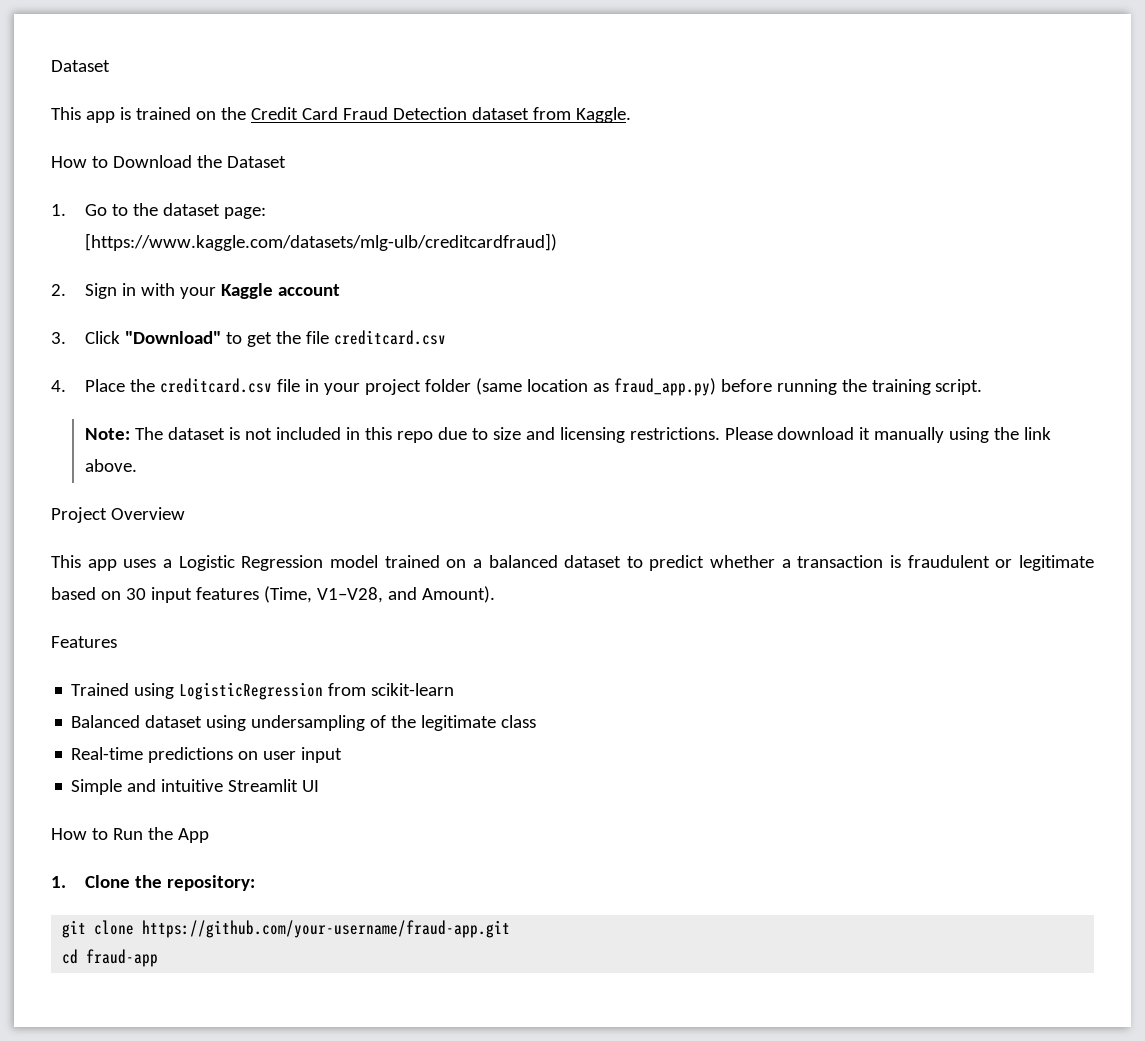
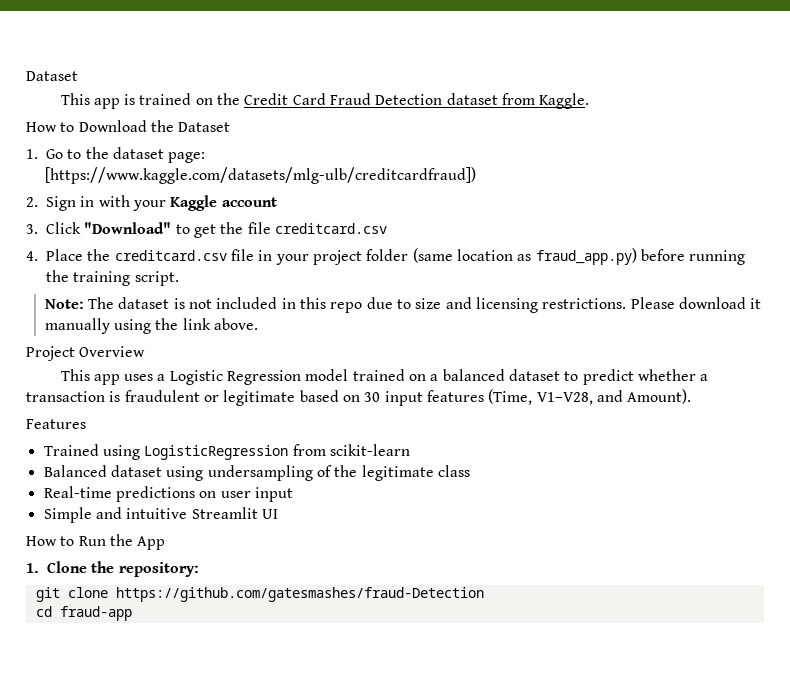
[142,920,511,938] https://github.com/your-username/fraud-app.git -> [115,587,484,602] https://github.com/gatesmashes/fraud-Detection

